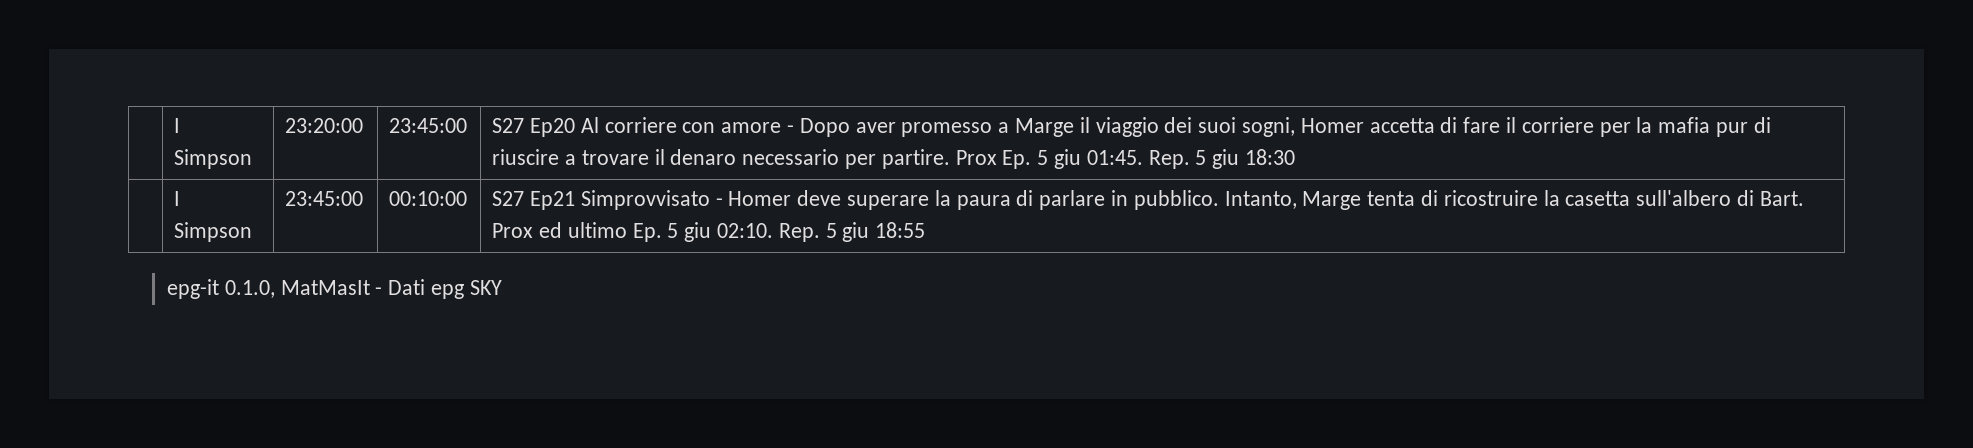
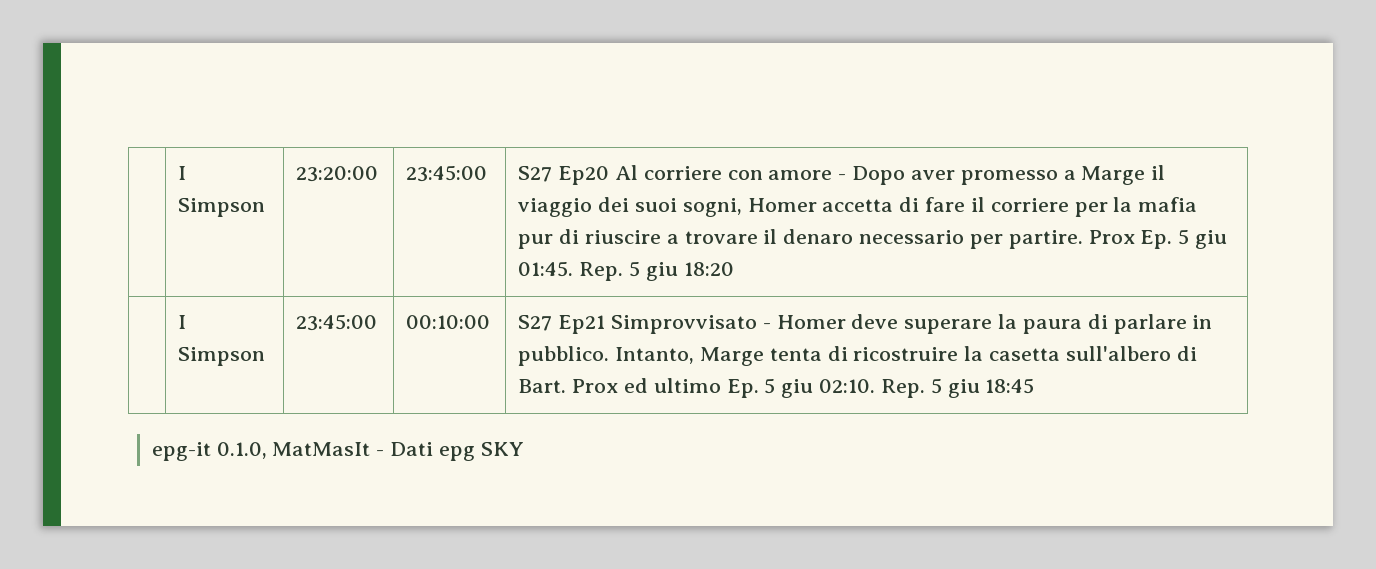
[1244,149,1295,165] 18:30 -> [683,262,734,276] 18:20
[875,222,926,238] 18:55 -> [985,378,1035,394] 18:45

